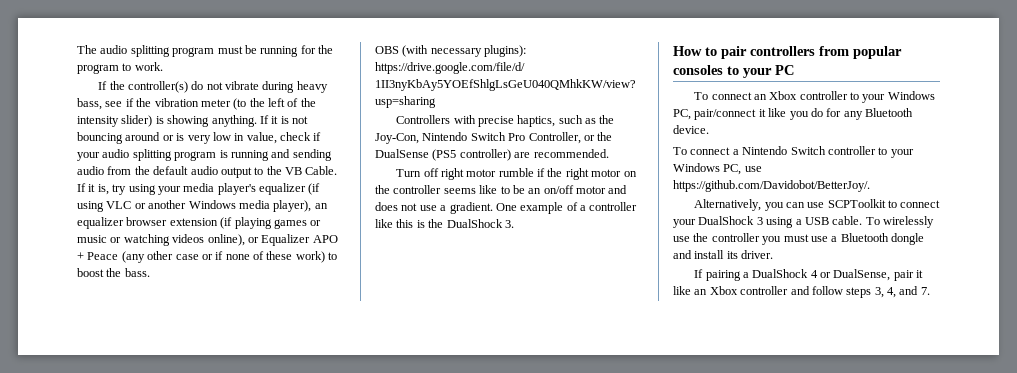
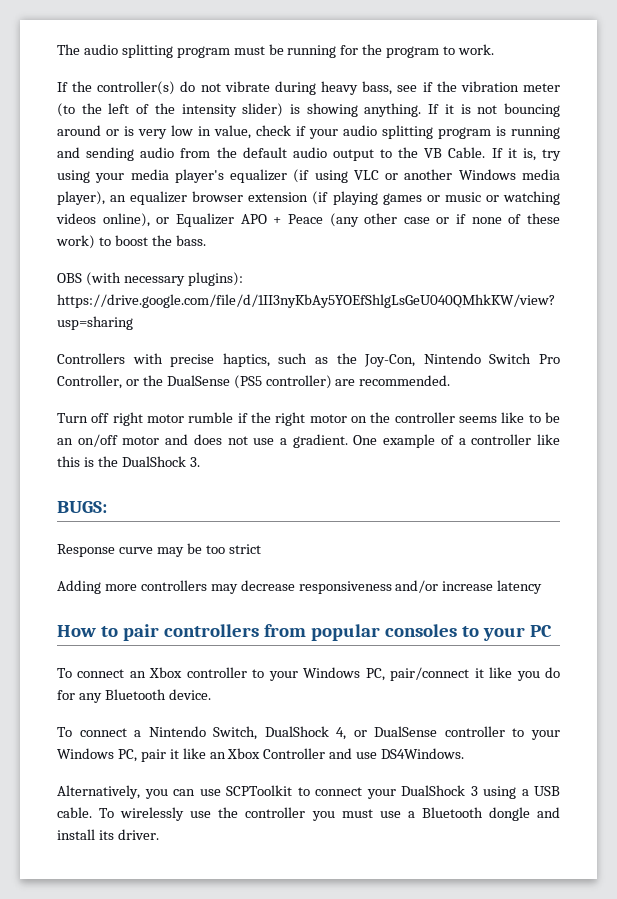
(514, 224) none -> [57,501,107,513] [57,543,261,557] [57,580,543,594] // BUGS: // Response curve may be too strict // Adding more controllers may decrease responsiveness and/or increase latency
[790,146,914,158] [673,163,762,175] [673,180,870,192] Switch controller to your Windows PC, use https://github.com/Davidobot/BetterJoy/. -> [213,726,560,740] [57,748,465,762] Switch, DualShock 4, or DualSense controller to your Windows PC, pair it like an Xbox Controller and use DS4Windows.
[694,269,924,281] [673,286,930,298] // If pairing a DualShock 4 or DualSense, pair it like an Xbox controller and follow steps 3, 4, and 7. -> (159, 834) none

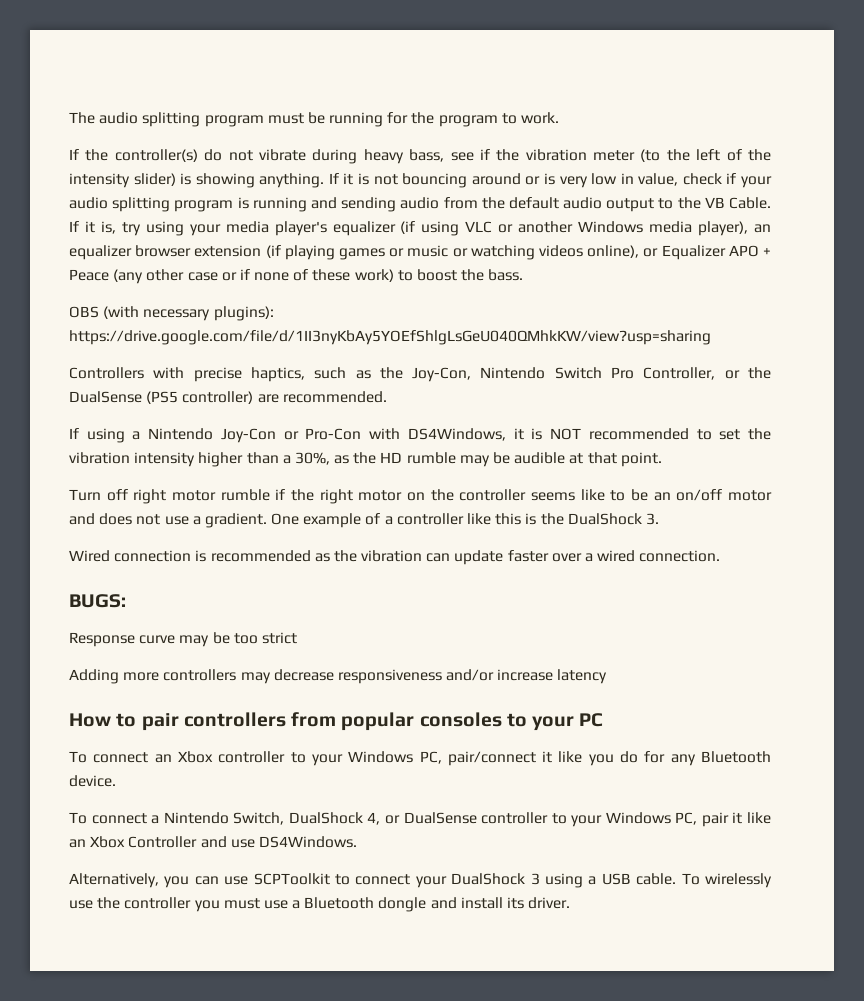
(451, 380) none -> [69,428,772,443] [69,452,662,467] // If using a Nintendo Joy-Con or Pro-Con with DS4Windows, it is NOT recommended to set the vibration intensity higher than a 30%, as the HD rumble may be audible at that point.
(200, 462) none -> [69,550,721,565] // Wired connection is recommended as the vibration can update faster over a wired connection.

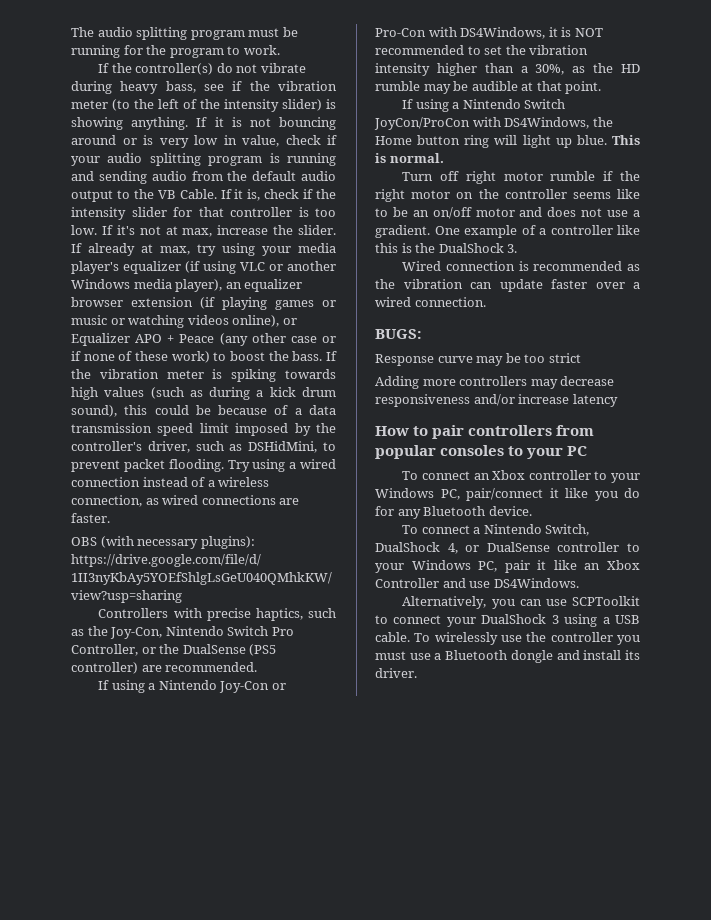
(116, 227) none -> [264,189,336,199] [71,207,336,220] [71,225,336,237] [71,243,190,256] check if the intensity slider for that controller is too low. If it's not at max, increase the slider. If already at max,
(524, 275) none -> [326,351,337,361] [71,369,337,382] [71,387,336,400] [71,405,336,417] [71,423,336,436] [71,441,336,453] [71,459,337,472] [71,477,270,487] [71,495,300,507] [71,513,110,523] If the vibration meter is spiking towards high values (such as during a kick drum sound), this could be because of a data transmission speed limit imposed by the controller's driver, such as DSHidMini, to prevent packet flooding. Try using a wired connection instead of a wireless connection, as wired connections are faster.
(662, 459) none -> [402,99,566,112] [374,117,613,130] [375,135,640,148] [375,153,444,163] // If using a Nintendo Switch JoyCon/ProCon with DS4Windows, the Home button ring will light up blue. This is normal.

